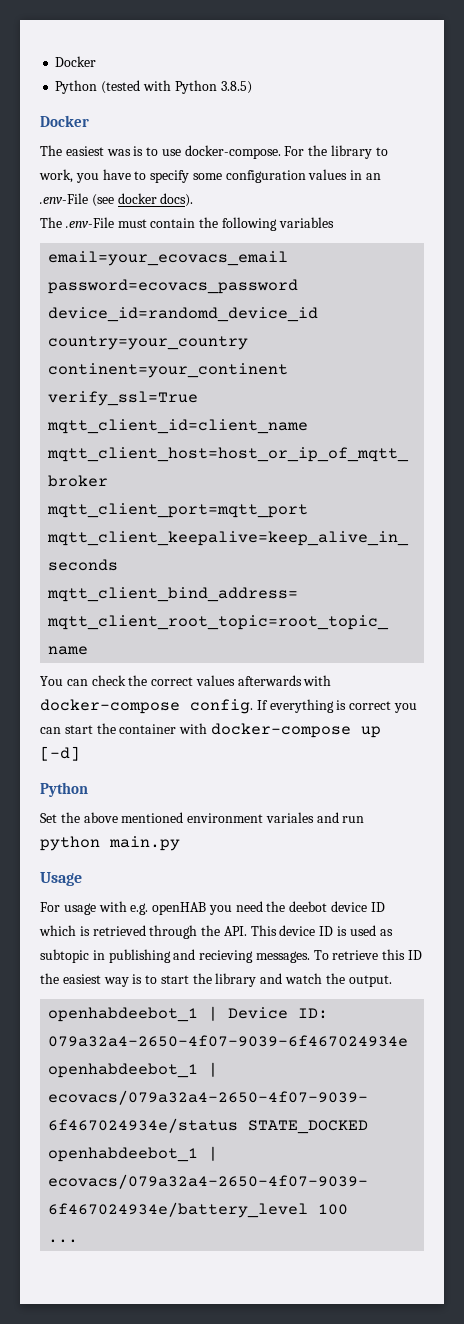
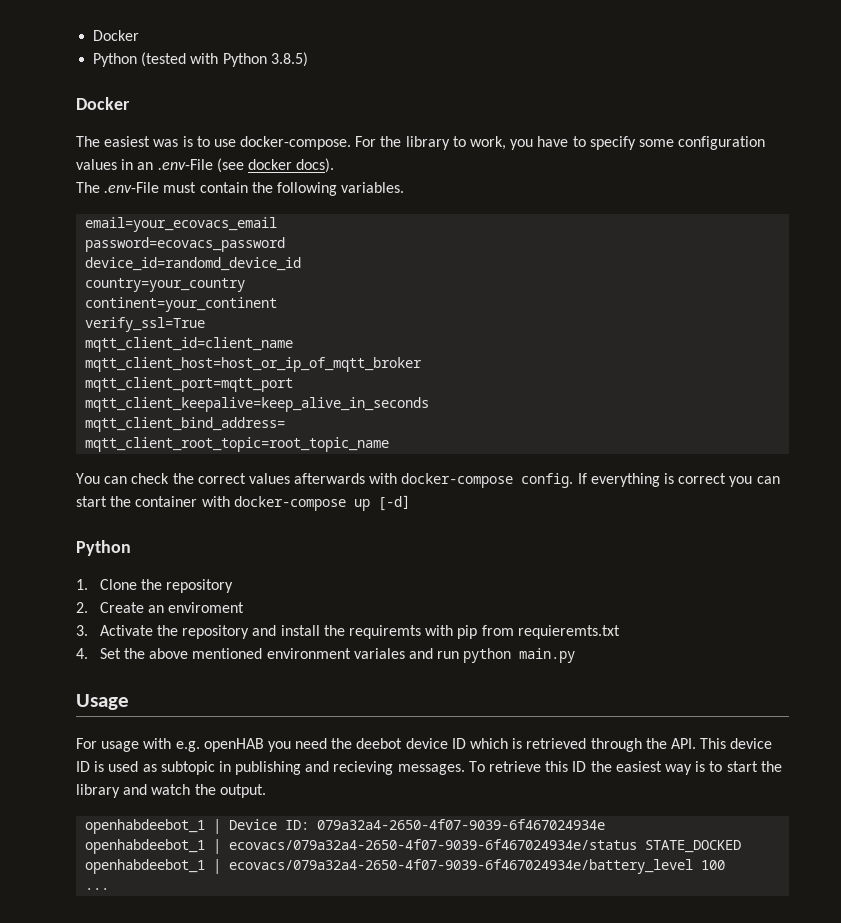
[278,217,334,228] variables -> [341,182,405,193] variables.
(88, 789) none -> [76,579,234,593] [76,602,245,613] [76,625,620,639] [76,648,88,659] 1. Clone the repository // 2. Create an enviroment // 3. Activate the repository and install the requiremts with pip from requieremts.txt // 4.

